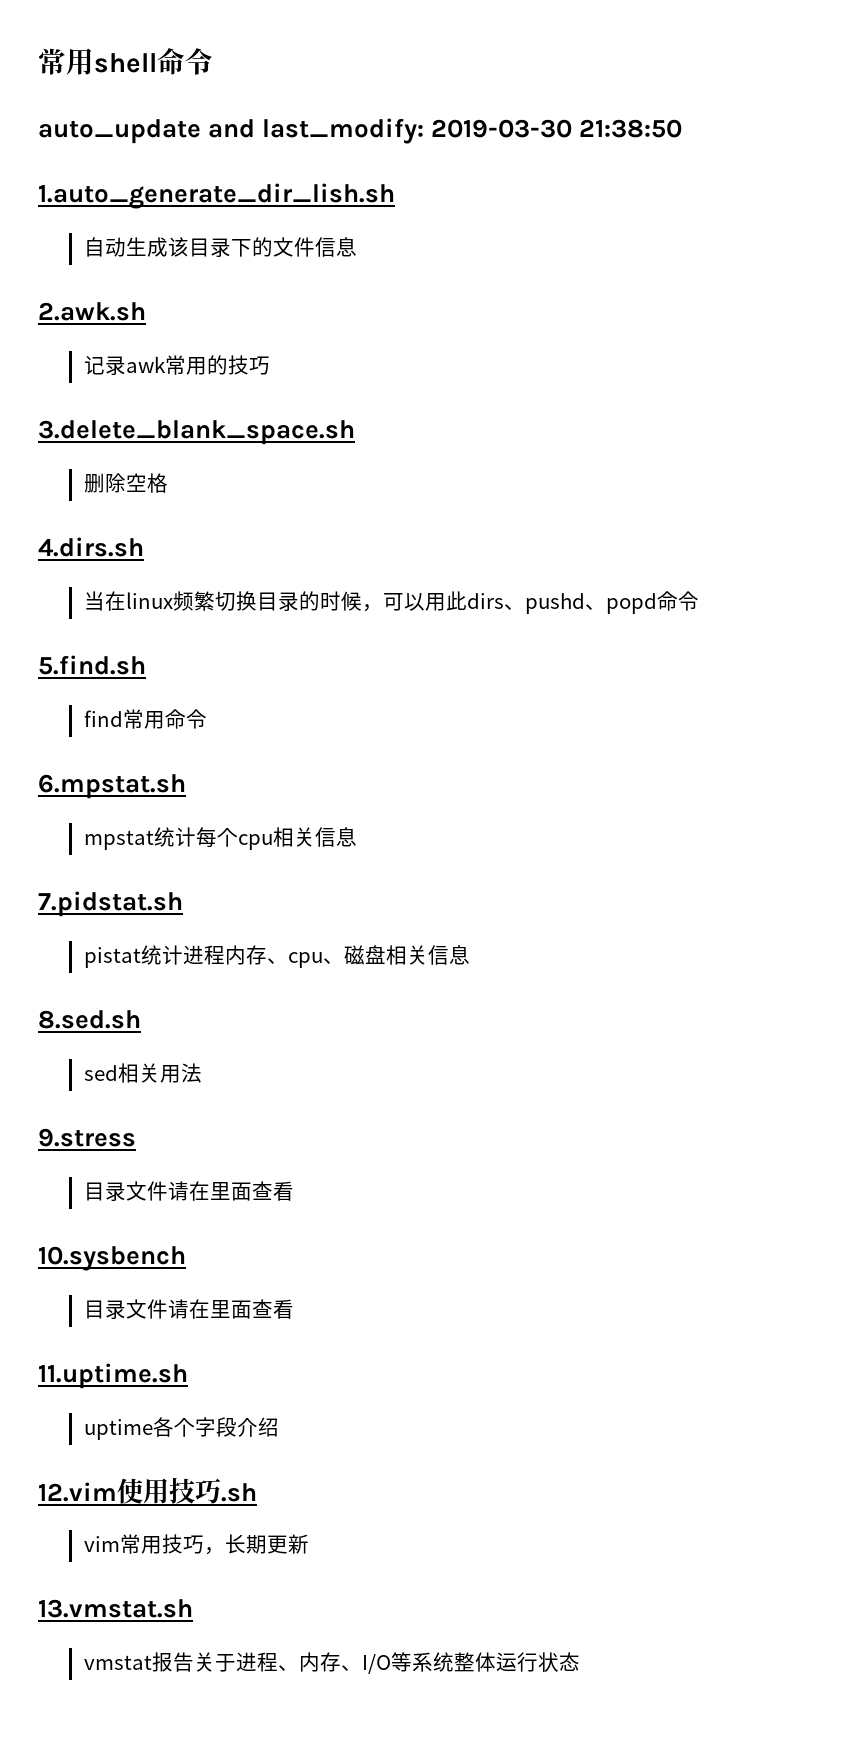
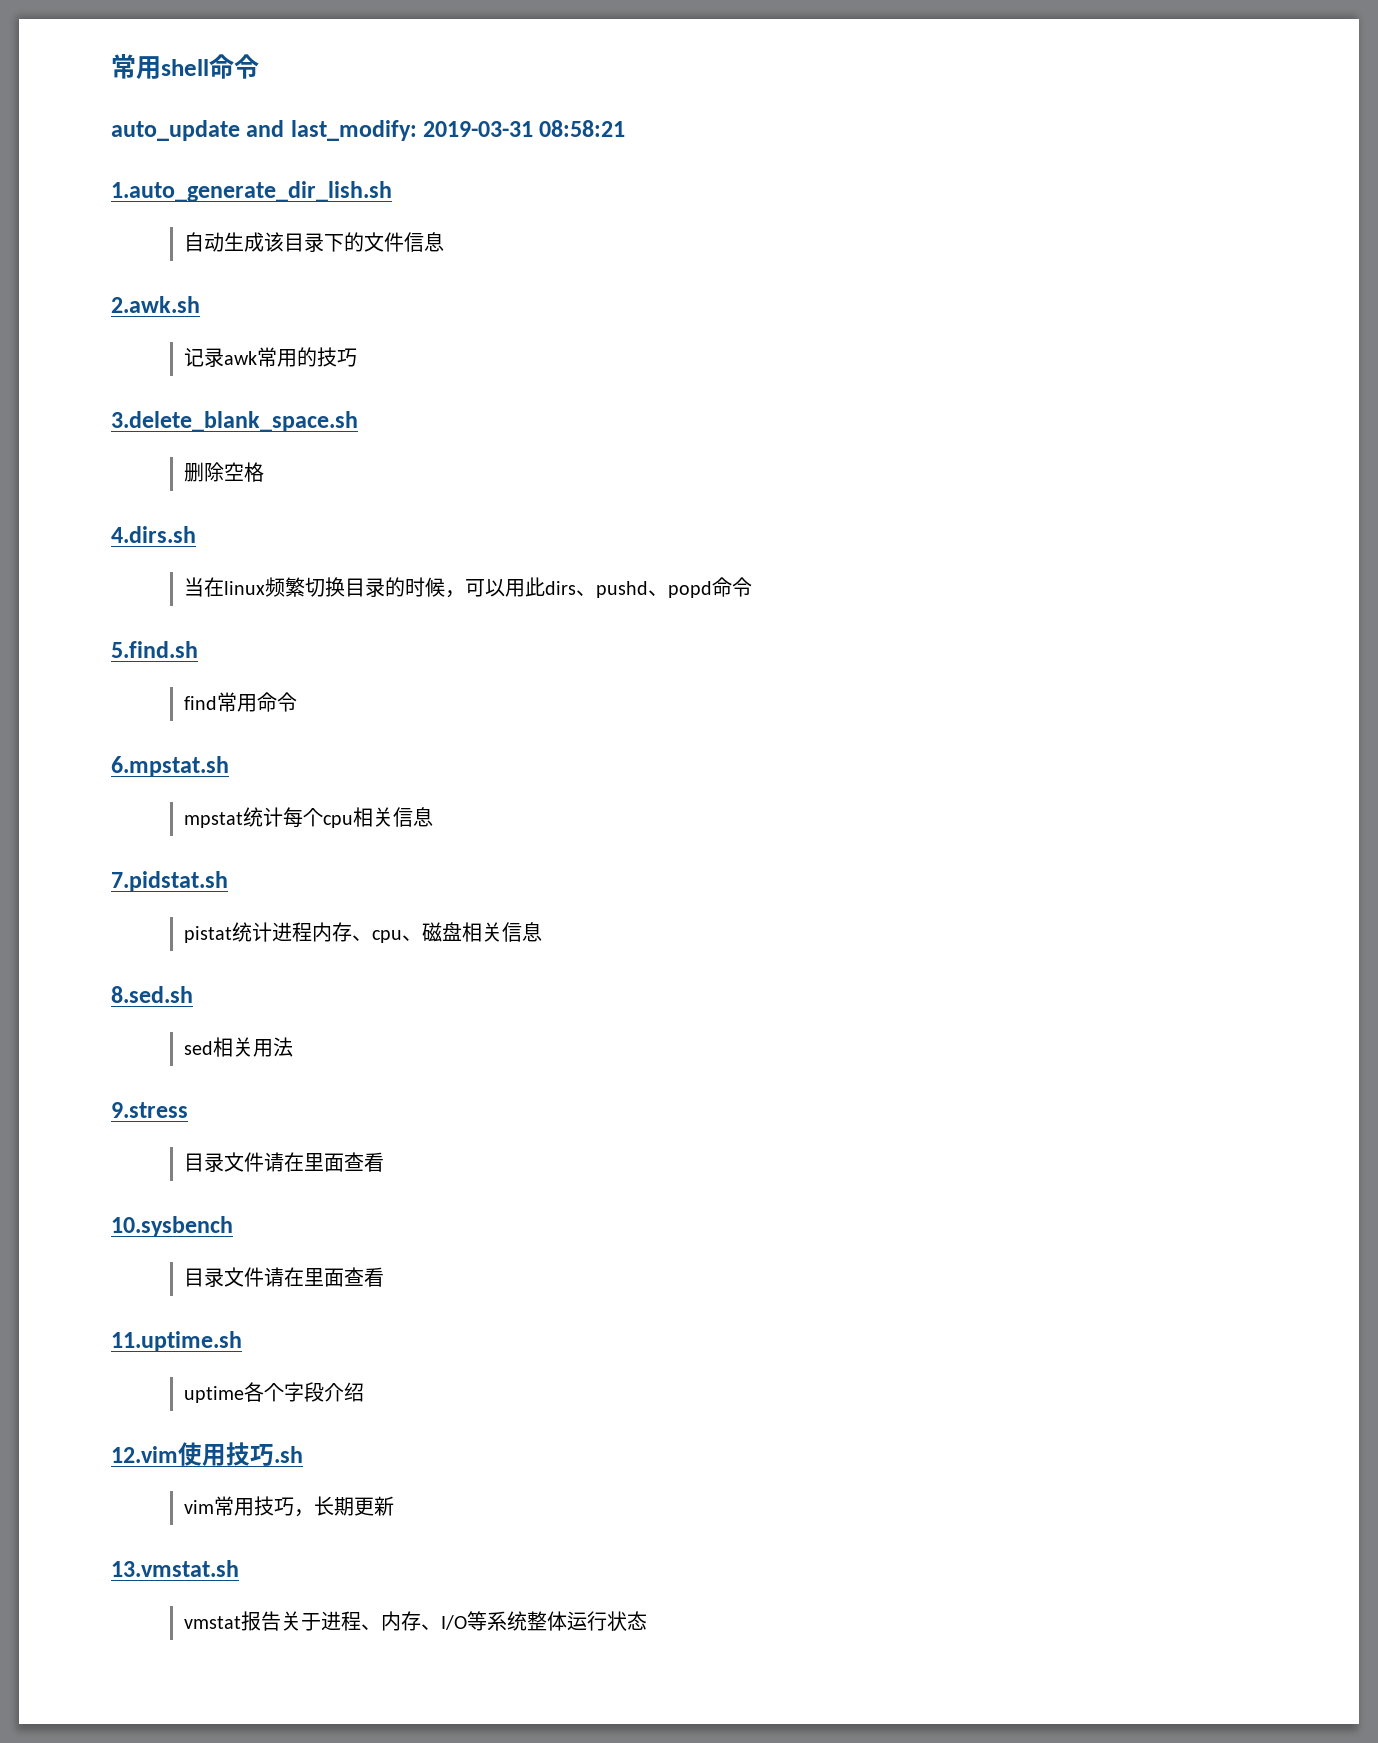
[431,119,683,138] 2019-03-30 21:38:50 -> [423,120,626,137] 2019-03-31 08:58:21

